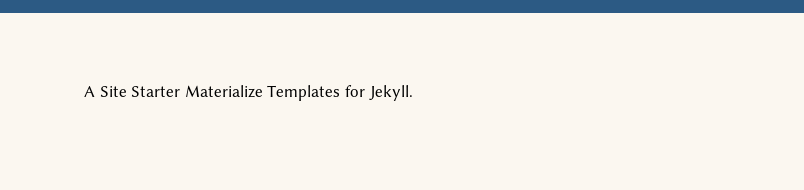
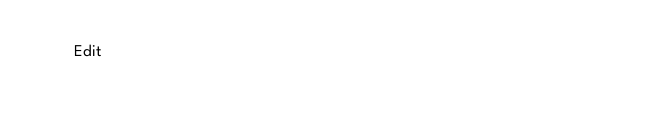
[84,85,413,101] A Site Starter Materialize Templates for Jekyll. -> [74,44,101,57] Edit

